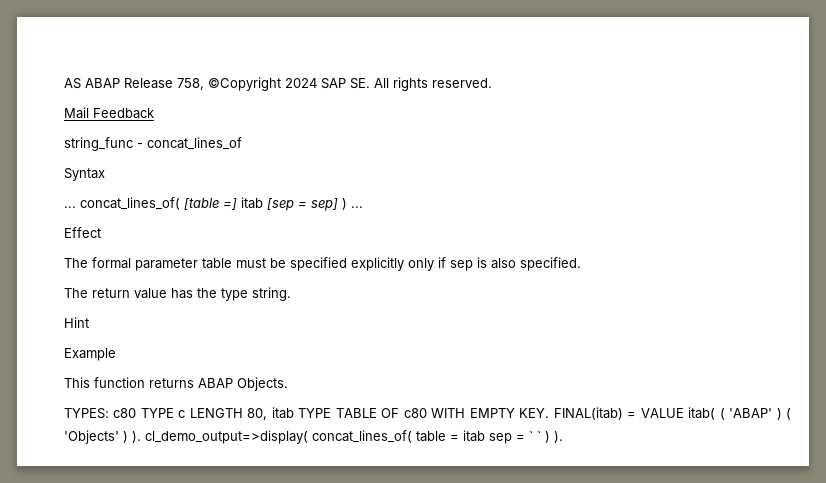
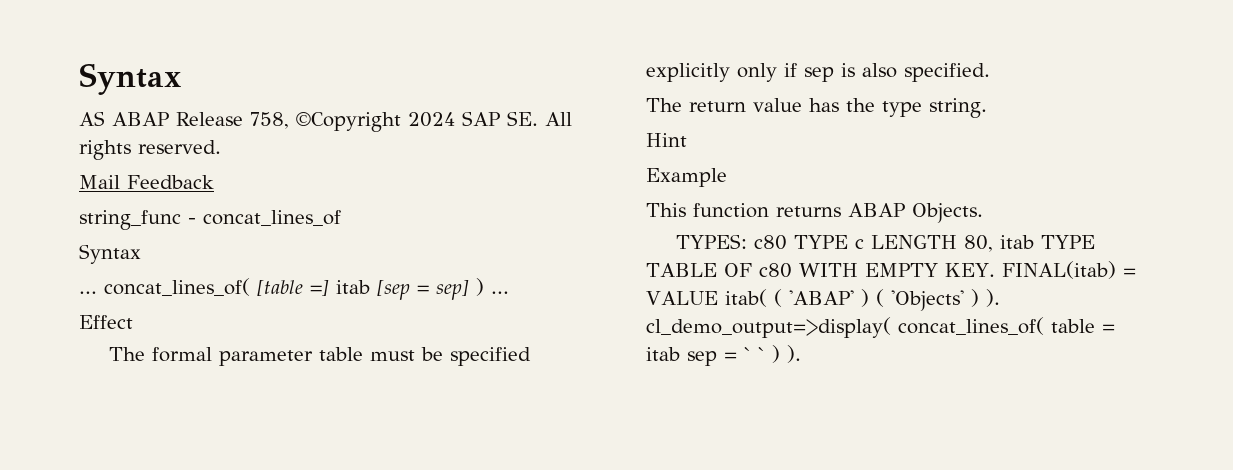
(64, 83) none -> [79,63,181,95] Syntax //

